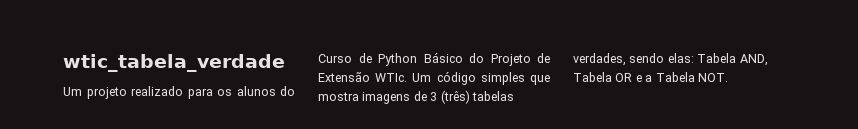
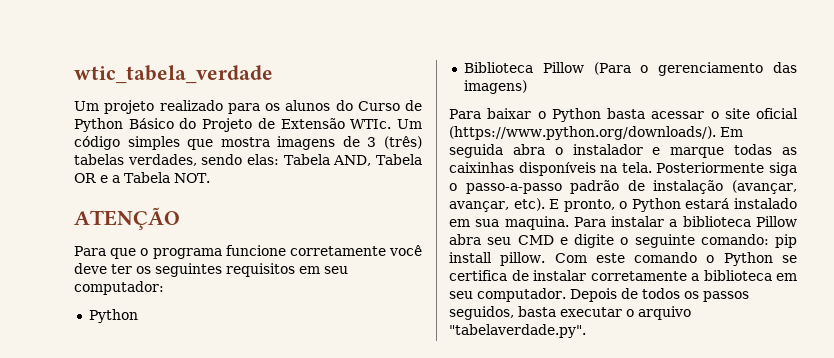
(728, 77) none -> [74,207,180,230] [74,245,422,259] [74,263,348,277] [74,281,164,295] [88,309,138,323] [463,62,797,76] [463,80,527,94] [449,108,798,122] [449,126,743,140] [449,144,797,158] [449,162,797,176] [449,180,798,194] [449,198,797,212] [449,216,797,230] [449,234,797,248] [449,252,797,266] [449,270,797,281] [449,288,749,302] [449,306,691,320] [449,324,586,338] // ATENÇÃO // Para que o programa funcione corretamente você deve ter os seguintes requisitos em seu computador: // Python // Biblioteca Pillow (Para o gerenciamento das imagens) // Para baixar o Python basta acessar o site oficial (https://www.python.org/downloads/). Em seguida abra o instalador e marque todas as caixinhas disponíveis na tela. Posteriormente siga o passo-a-passo padrão de instalação (avançar, avançar, etc). E pronto, o Python estará instalado em sua maquina. Para instalar a biblioteca Pillow abra seu CMD e digite o seguinte comando: pip install pillow. Com este comando o Python se certifica de instalar corretamente a biblioteca em seu computador. Depois de todos os passos seguidos, basta executar o arquivo "tabelaverdade.py".

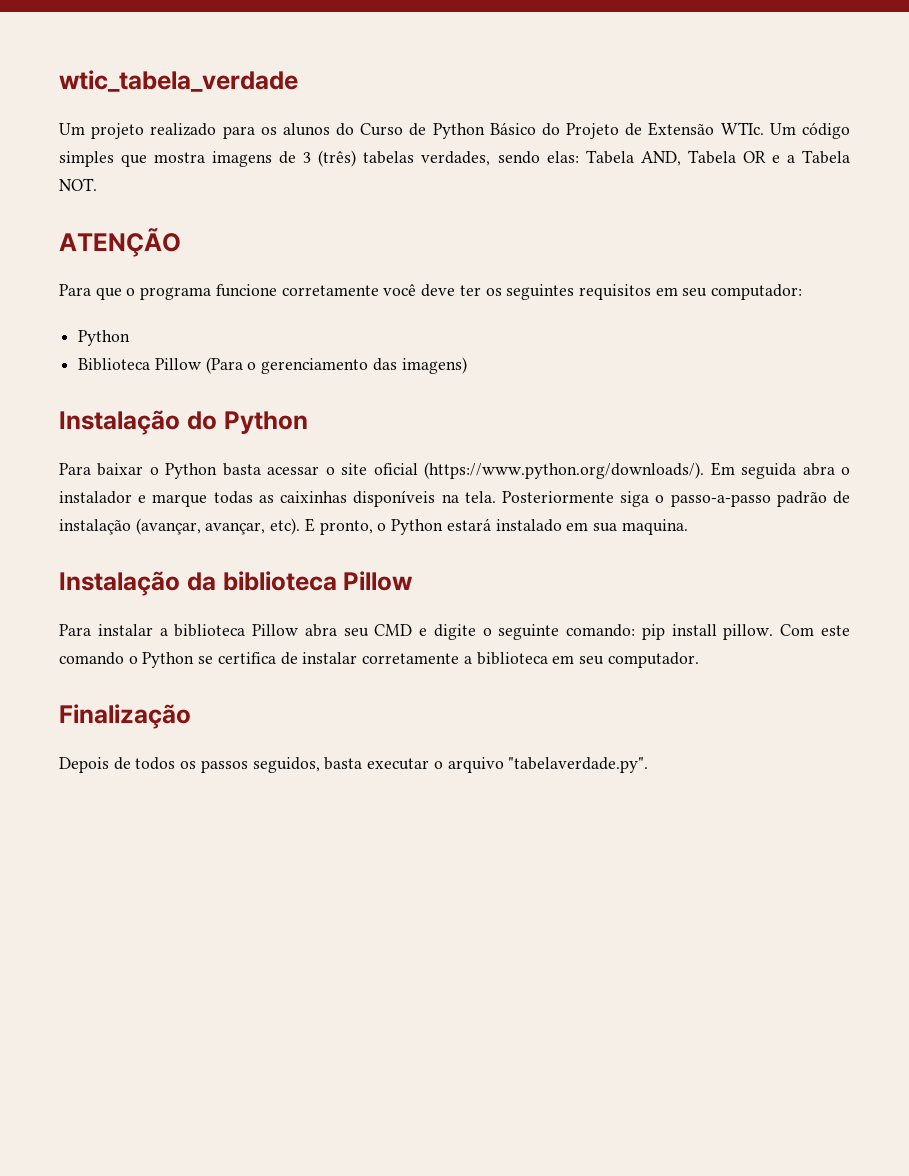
(527, 87) none -> [59,410,308,435] // Instalação do Python
(569, 223) none -> [59,571,414,596] // Instalação da biblioteca Pillow //
(566, 295) none -> [59,704,191,729] // Finalização //

